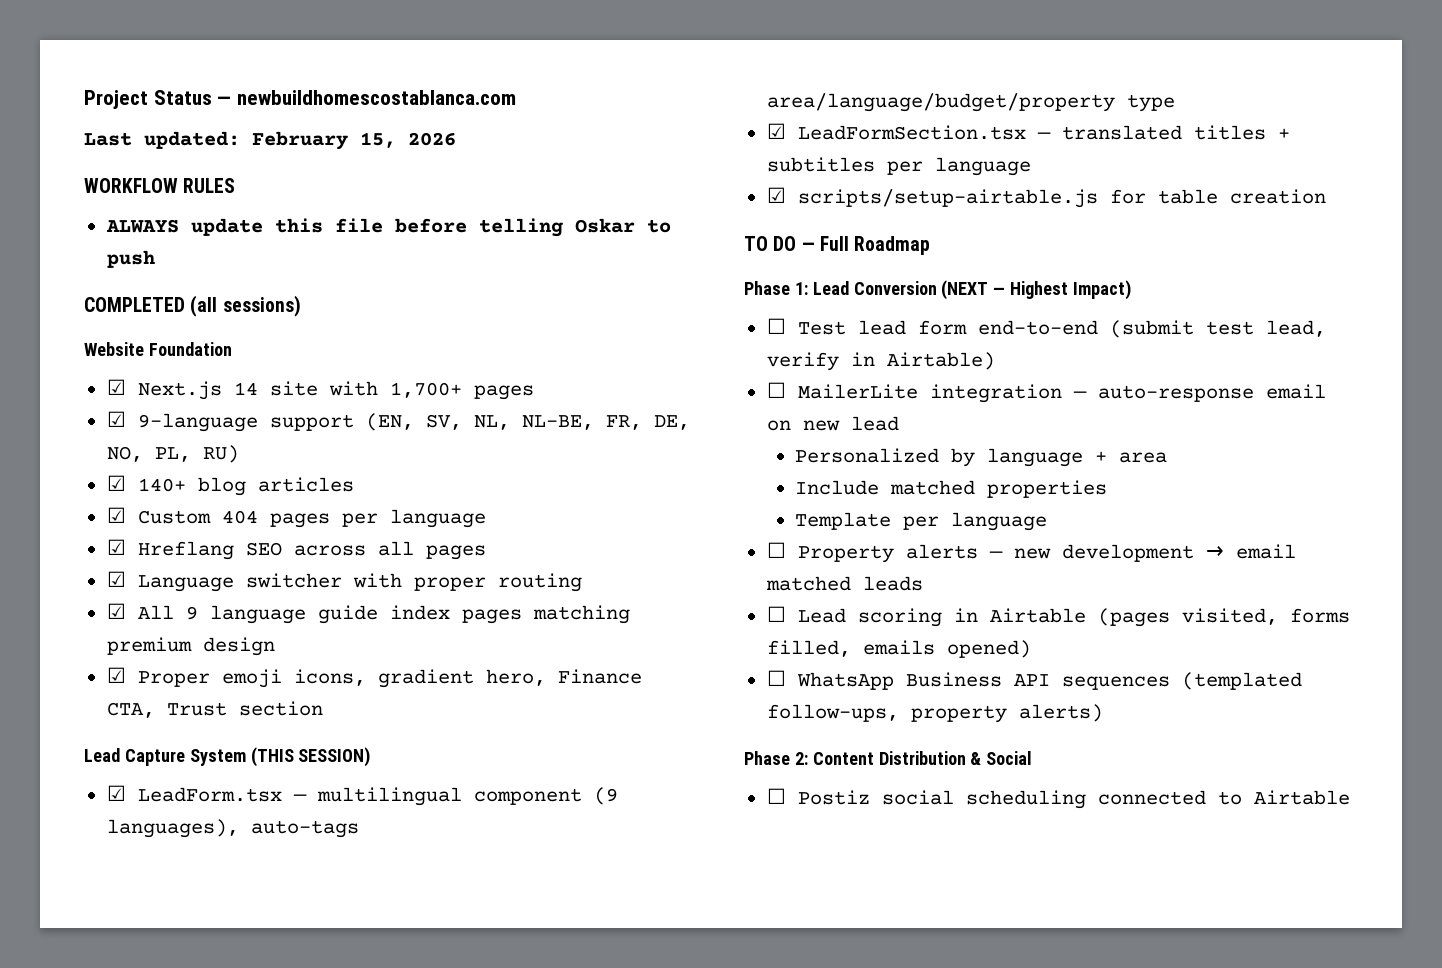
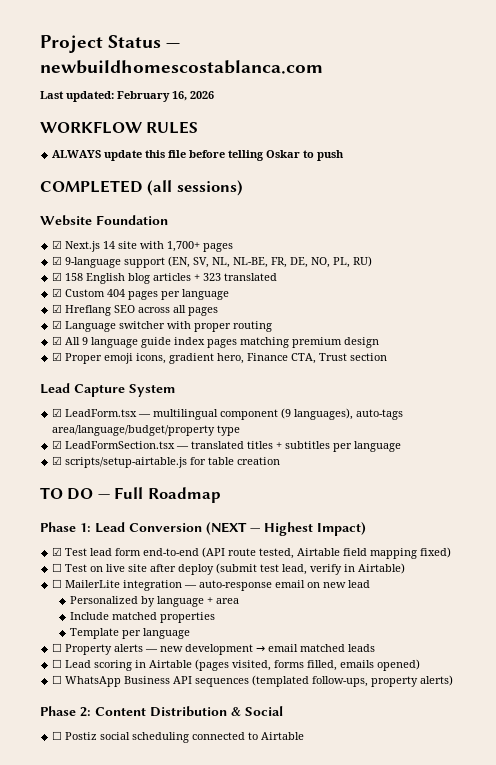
[360,132,396,148] 15, -> [172,91,187,101] 16,
[137,478,186,492] 140+ -> [65,273,126,284] 158 English
(354, 484) none -> [194,273,278,281] + 323 translated
[250,747,371,767] (THIS SESSION) -> (175, 390) none
[766,318,786,334] ☐ -> [52,547,63,556] ☑
(1098, 327) none -> [202,547,452,559] [52,563,215,575] (API route tested, Airtable field mapping fixed) // ☐ Test on live site after deploy

